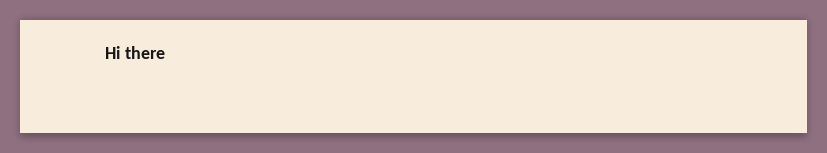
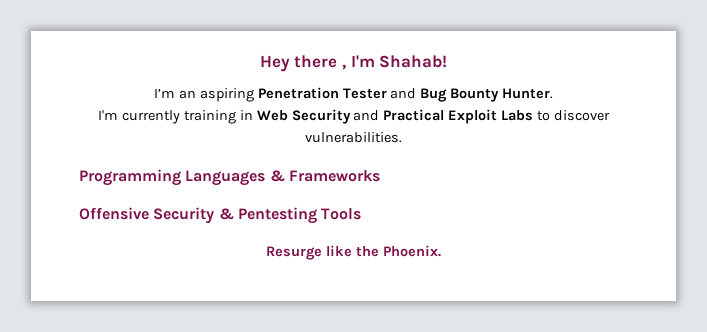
[105,46,165,59] Hi there -> [259,55,448,72] [153,87,554,102] [97,109,611,124] [305,132,402,143] [79,169,380,186] [79,207,362,224] [266,245,441,260] Hey there , I'm Shahab! // I’m an aspiring Penetration Tester and Bug Bounty Hunter. // I'm currently training in Web Security and Practical Exploit Labs to discover vulnerabilities. // Programming Languages & Frameworks // Offensive Security & Pentesting Tools // Resurge like the Phoenix.

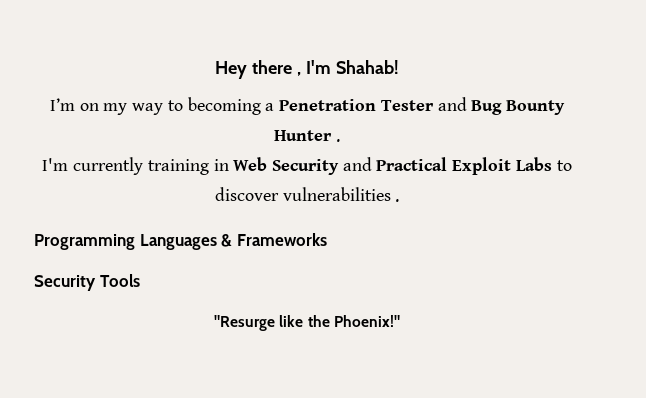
[178,88,254,102] an aspiring -> [79,97,275,115] on my way to becoming a
[502,88,554,99] Hunter. -> [274,130,340,142] Hunter .
[305,132,402,143] vulnerabilities. -> [282,187,400,202] vulnerabilities .
[79,207,317,224] Offensive Security & Pentesting -> [34,275,96,291] Security
[266,246,322,260] Resurge -> [214,315,276,331] "Resurge
[383,245,441,257] Phoenix. -> [333,315,400,327] Phoenix!"

